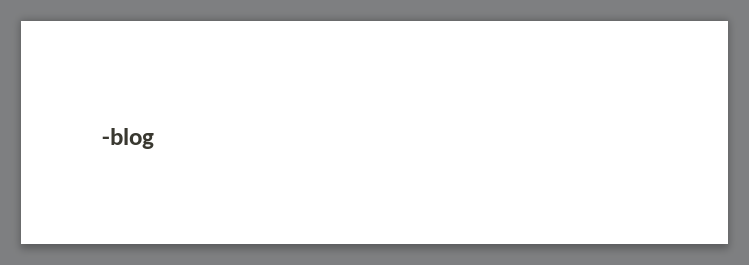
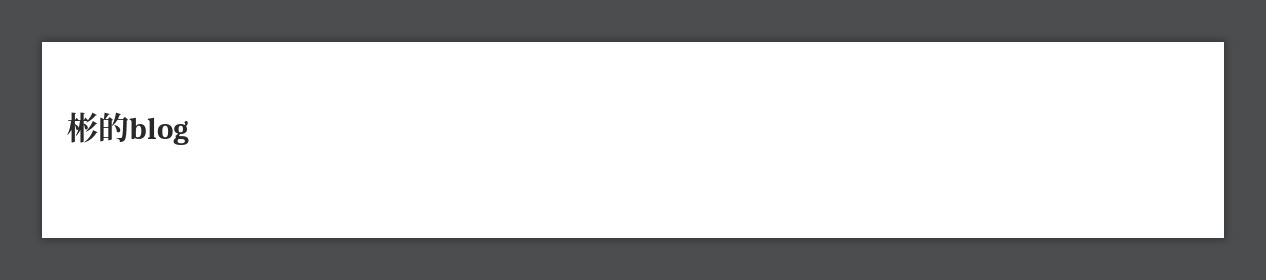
[102,128,154,149] -blog -> [67,112,189,145] 彬的blog

